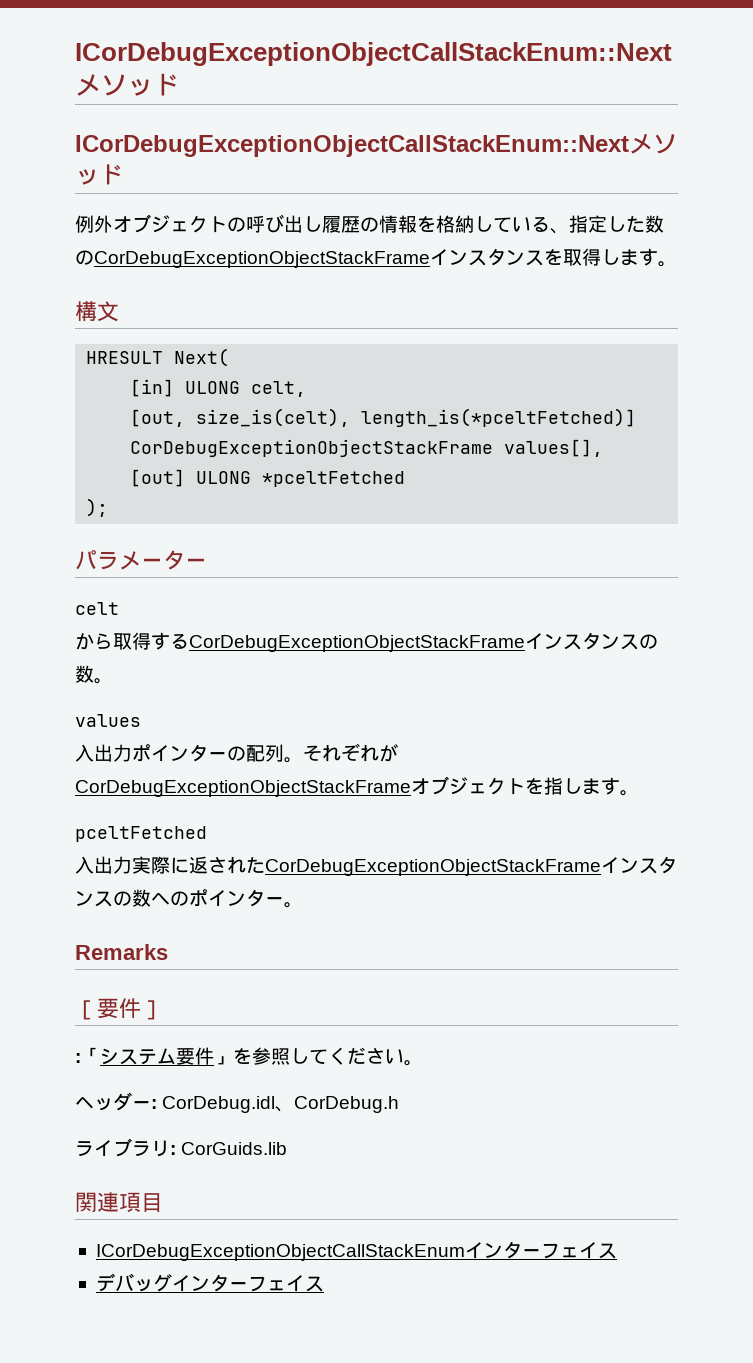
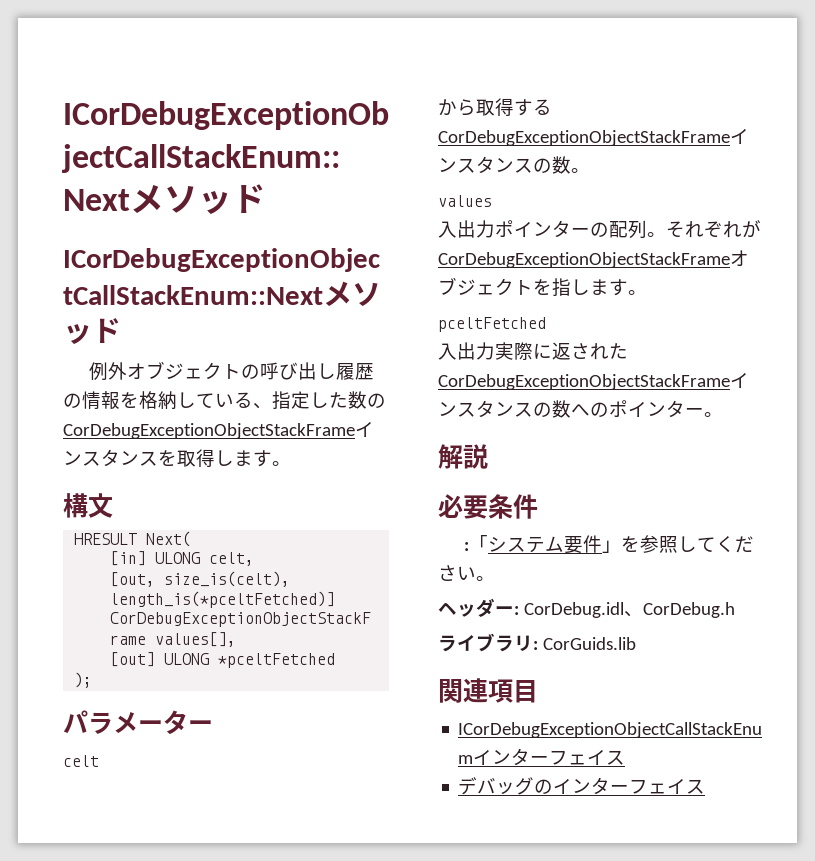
[75,944,168,960] [75,998,163,1020] Remarks // ［要件］ -> [438,444,488,469] [438,494,538,519] 解説 // 必要条件
(172, 1283) none -> [534,779,554,794] の

